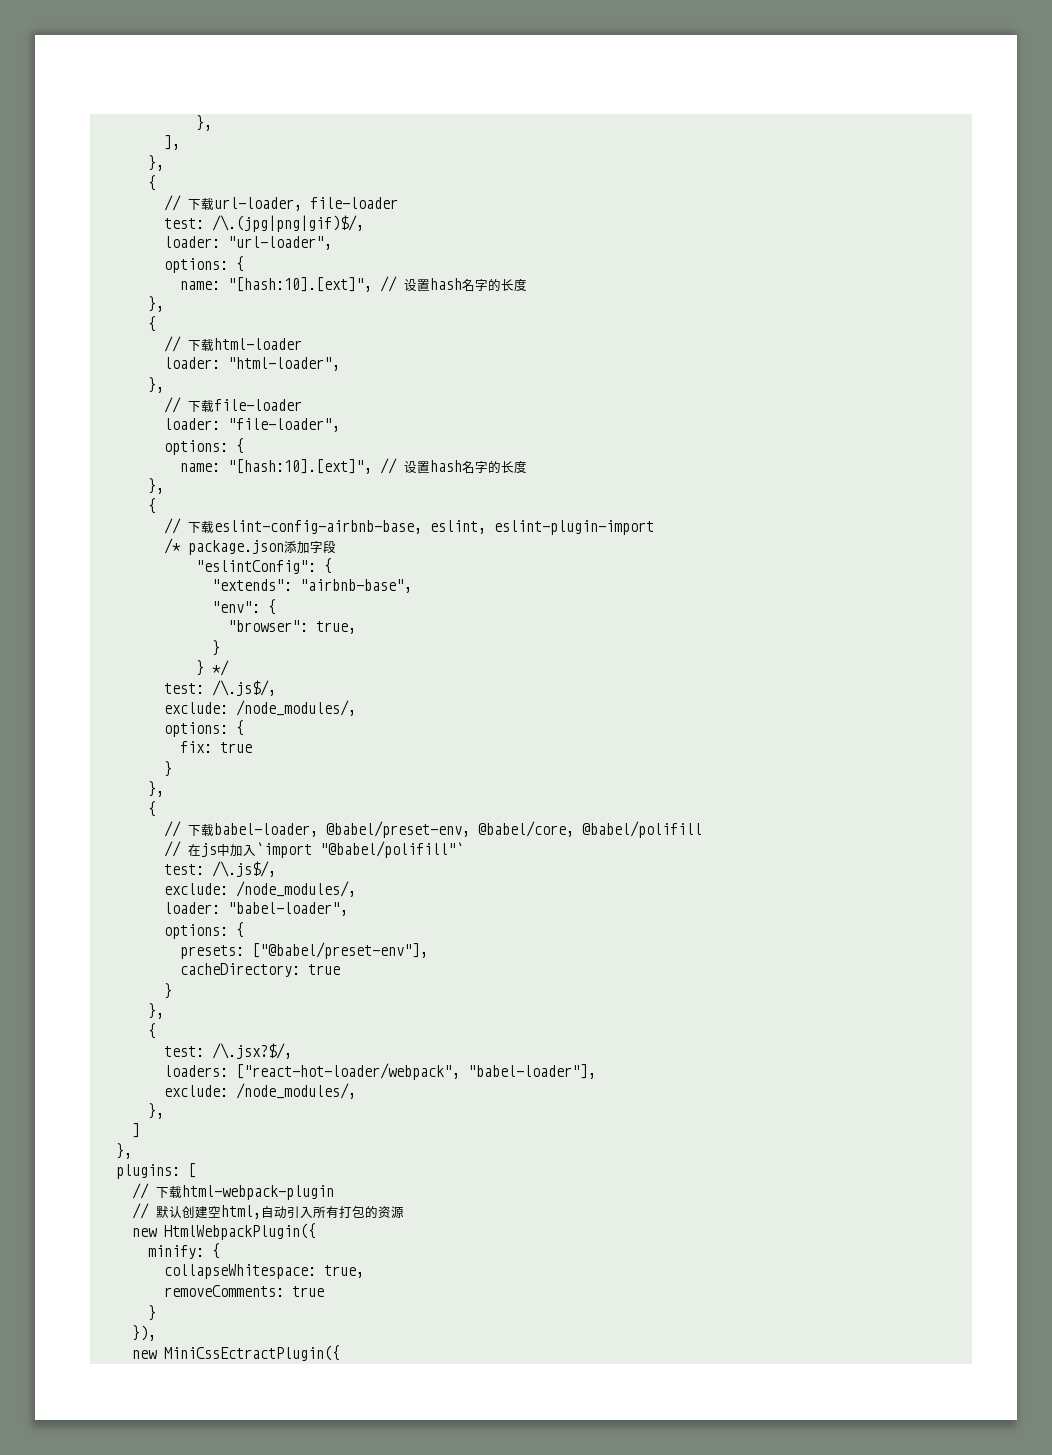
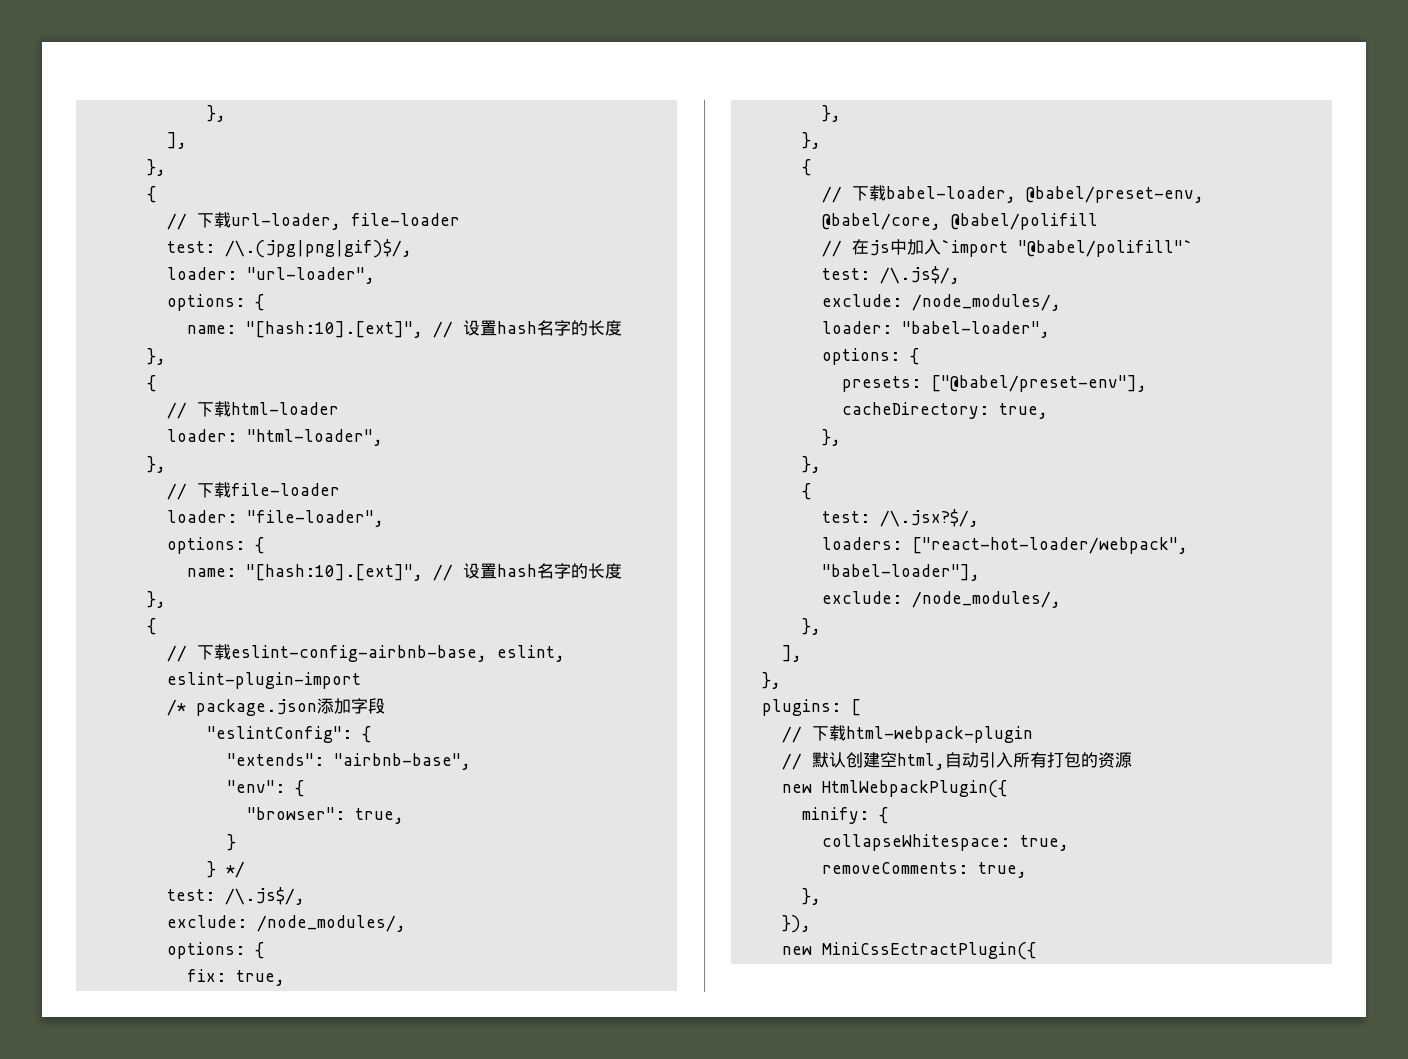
[219,742,252,753] [163,761,172,777] true // } -> [235,970,285,986] [821,105,841,122] true, // },
[307,964,340,975] [163,983,172,999] true // } -> [998,403,1048,419] [821,429,841,446] true, // },
[131,1123,140,1138] ] -> [781,645,802,662] ],
[291,1286,324,1297] [147,1305,156,1321] true // } -> [977,862,1027,878] [801,888,821,905] true, // },

